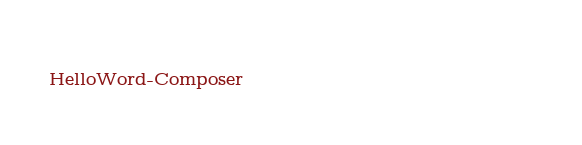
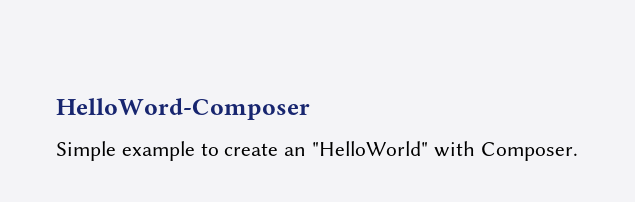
(243, 81) none -> [56,141,578,161] // Simple example to create an "HelloWorld" with Composer.

